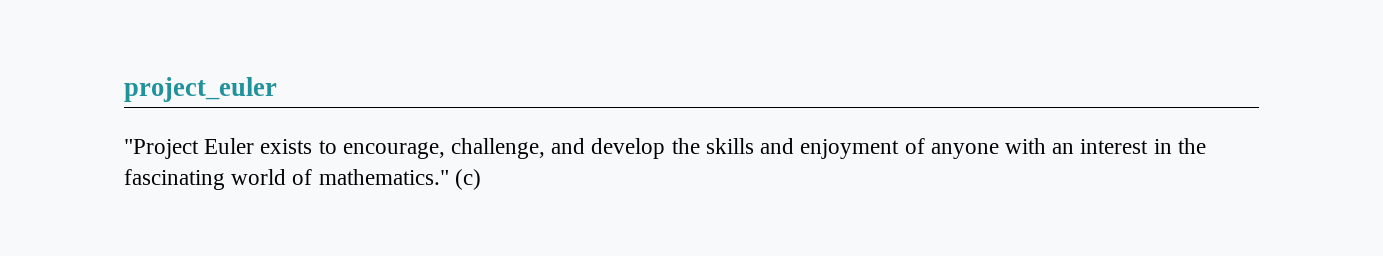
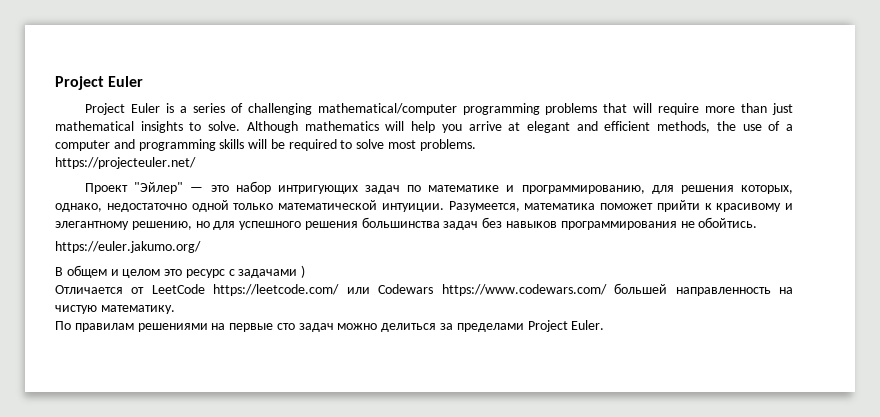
[124,77,277,102] [124,138,1206,159] [124,169,481,190] project_euler // "Project Euler exists to encourage, challenge, and develop the skills and enjoyment of anyone with an interest in the fascinating world of mathematics." (c) -> [55,76,144,90] [85,103,794,115] [55,121,793,133] [55,139,476,151] [55,157,196,169] [85,181,793,194] [55,200,793,212] [55,217,758,230] [55,241,201,253] [55,265,306,278] [55,283,794,296] [55,305,175,314] [55,320,605,332] Project Euler // Project Euler is a series of challenging mathematical/computer programming problems that will require more than just mathematical insights to solve. Although mathematics will help you arrive at elegant and efficient methods, the use of a computer and programming skills will be required to solve most problems. // https://projecteuler.net/ // Проект "Эйлер" — это набор интригующих задач по математике и программированию, для решения которых, однако, недостаточно одной только математической интуиции. Разумеется, математика поможет прийти к красивому и элегантному решению, но для успешного решения большинства задач без навыков программирования не обойтись. // https://euler.jakumo.org/ // В общем и целом это ресурс с задачами ) // Отличается от LeetCode https://leetcode.com/ или Codewars https://www.codewars.com/ большей направленность на чистую математику. // По правилам решениями на первые сто задач можно делиться за пределами Project Euler.

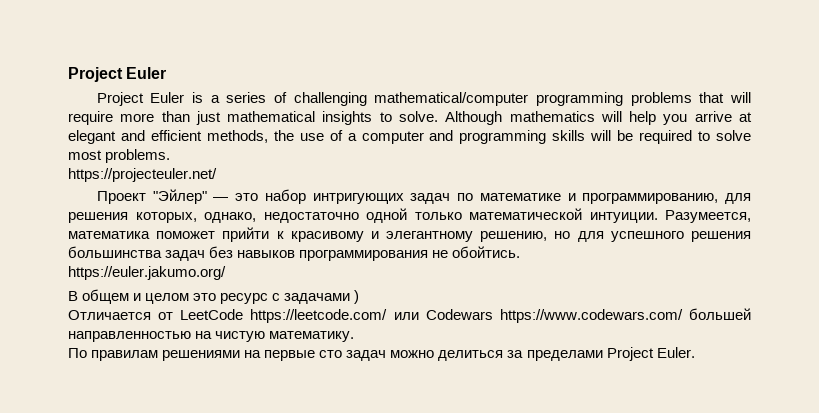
[675,287,771,296] направленность -> [68,331,191,342] направленностью

